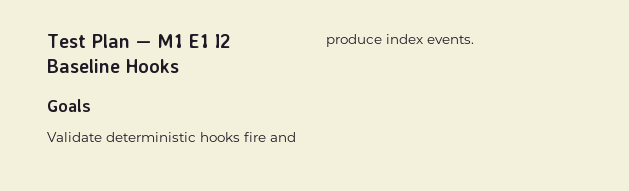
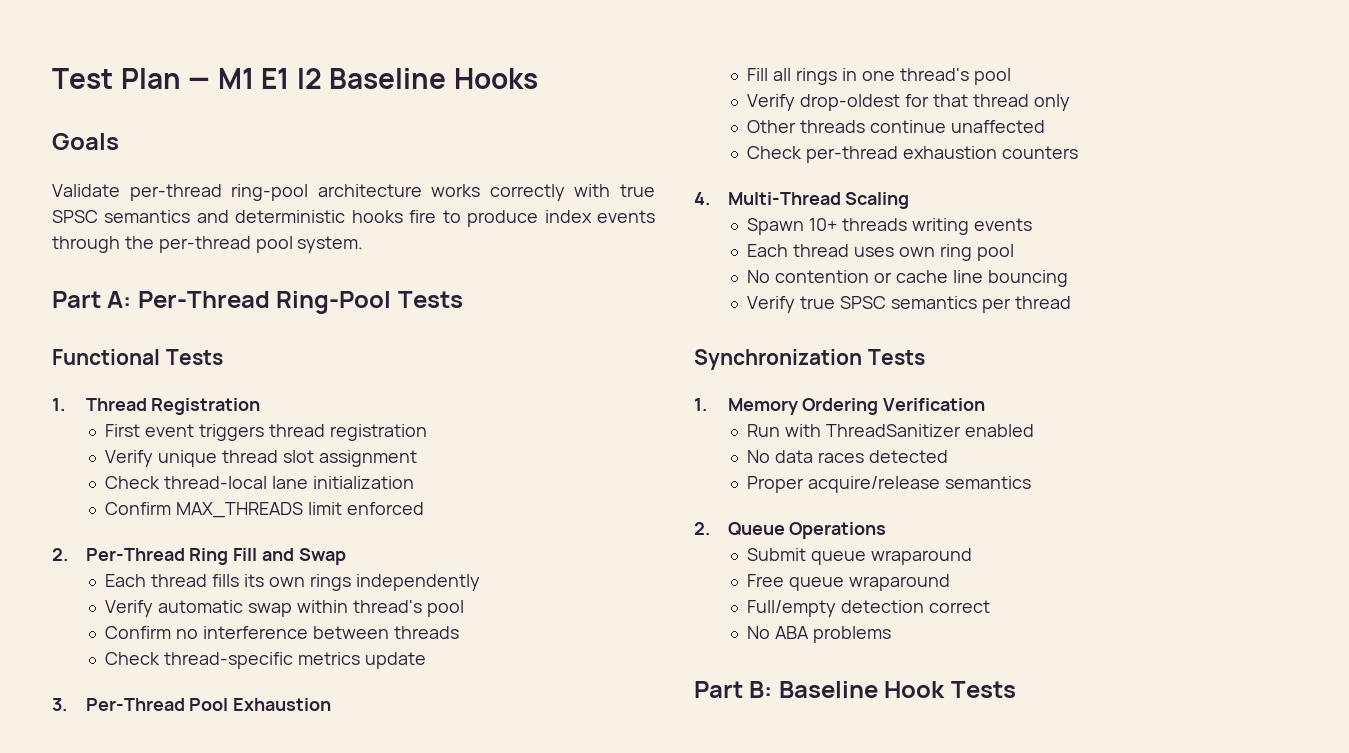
(102, 137) none -> [129,184,655,201] [52,210,229,223] per-thread ring-pool architecture works correctly with true SPSC semantics and
[270,132,296,142] and -> [442,210,461,223] to
[427,35,474,44] events. -> [597,210,656,223] [52,236,364,253] [52,291,463,314] [52,349,223,365] [52,398,261,415] [105,424,427,441] [105,450,417,467] [105,476,414,489] [105,502,424,518] [52,548,347,565] [105,574,480,591] [105,600,464,617] [105,626,459,639] [105,652,426,669] [52,698,332,711] [747,68,1011,85] [747,94,1070,111] [747,120,1045,133] [747,146,1078,163] [694,192,910,209] [747,218,1032,235] [747,244,1014,261] [747,270,1068,287] [747,296,1071,313] [694,349,925,370] [694,398,986,415] [747,424,1034,437] [747,450,948,463] [747,476,1032,493] [694,522,887,539] [747,548,973,565] [747,574,951,591] [747,600,991,617] [747,626,892,643] [694,681,1016,698] events through the per-thread pool system. // Part A: Per-Thread Ring-Pool Tests // Functional Tests // 1. Thread Registration // First event triggers thread registration // Verify unique thread slot assignment // Check thread-local lane initialization // Confirm MAX_THREADS limit enforced // 2. Per-Thread Ring Fill and Swap // Each thread fills its own rings independently // Verify automatic swap within thread's pool // Confirm no interference between threads // Check thread-specific metrics update // 3. Per-Thread Pool Exhaustion // Fill all rings in one thread's pool // Verify drop-oldest for that thread only // Other threads continue unaffected // Check per-thread exhaustion counters // 4. Multi-Thread Scaling // Spawn 10+ threads writing events // Each thread uses own ring pool // No contention or cache line bouncing // Verify true SPSC semantics per thread // Synchronization Tests // 1. Memory Ordering Verification // Run with ThreadSanitizer enabled // No data races detected // Proper acquire/release semantics // 2. Queue Operations // Submit queue wraparound // Free queue wraparound // Full/empty detection correct // No ABA problems // Part B: Baseline Hook Tests

